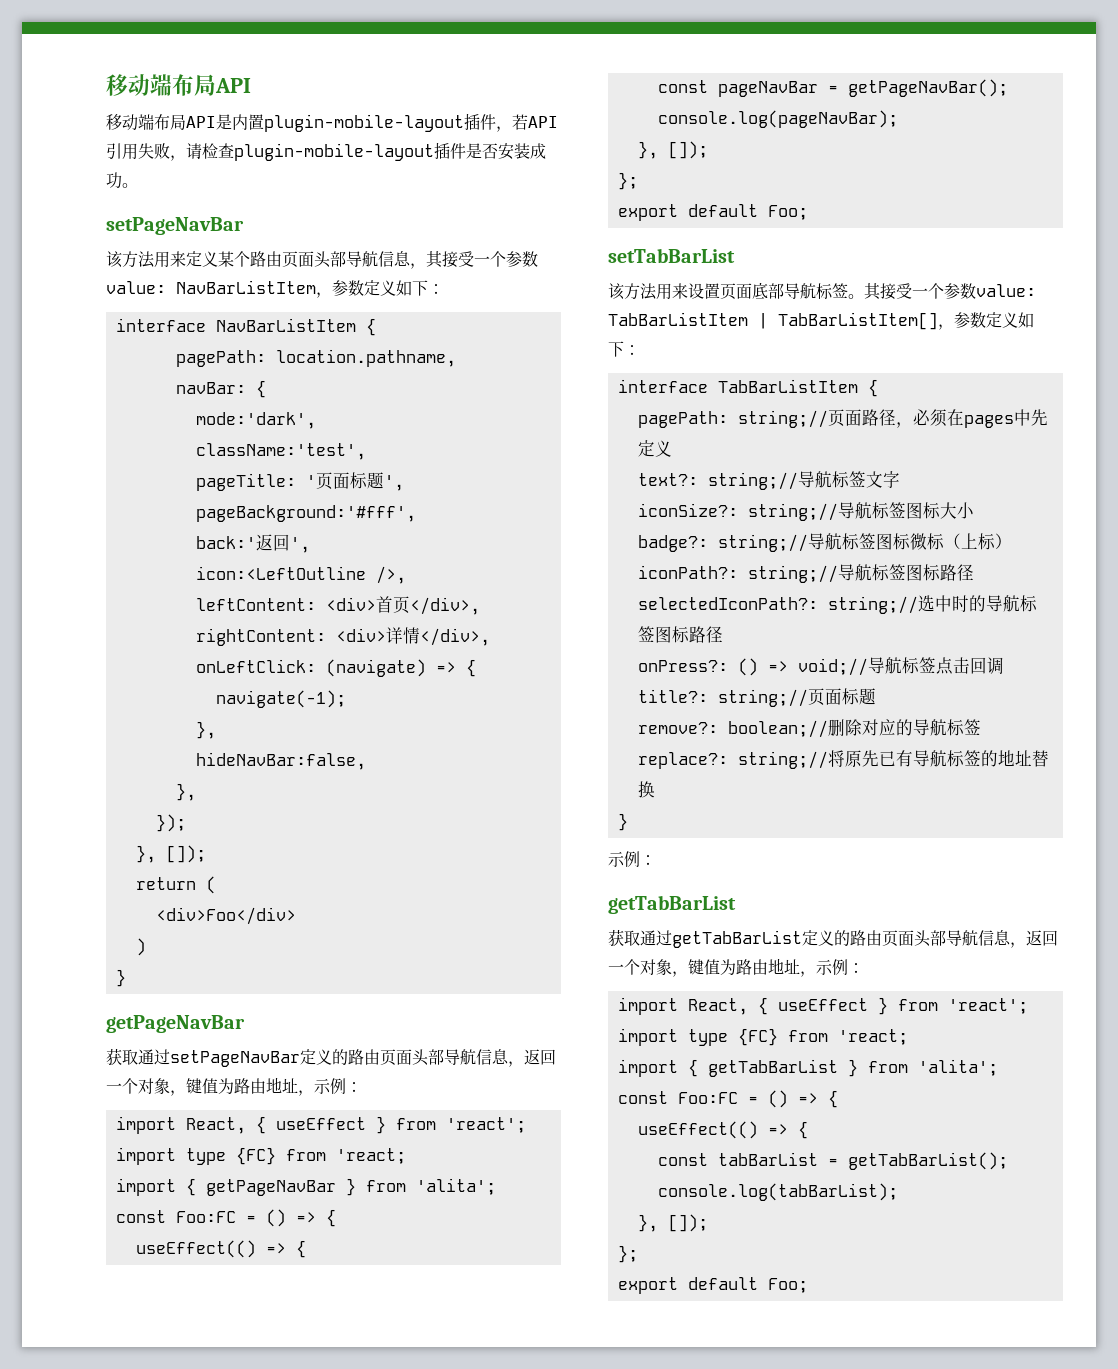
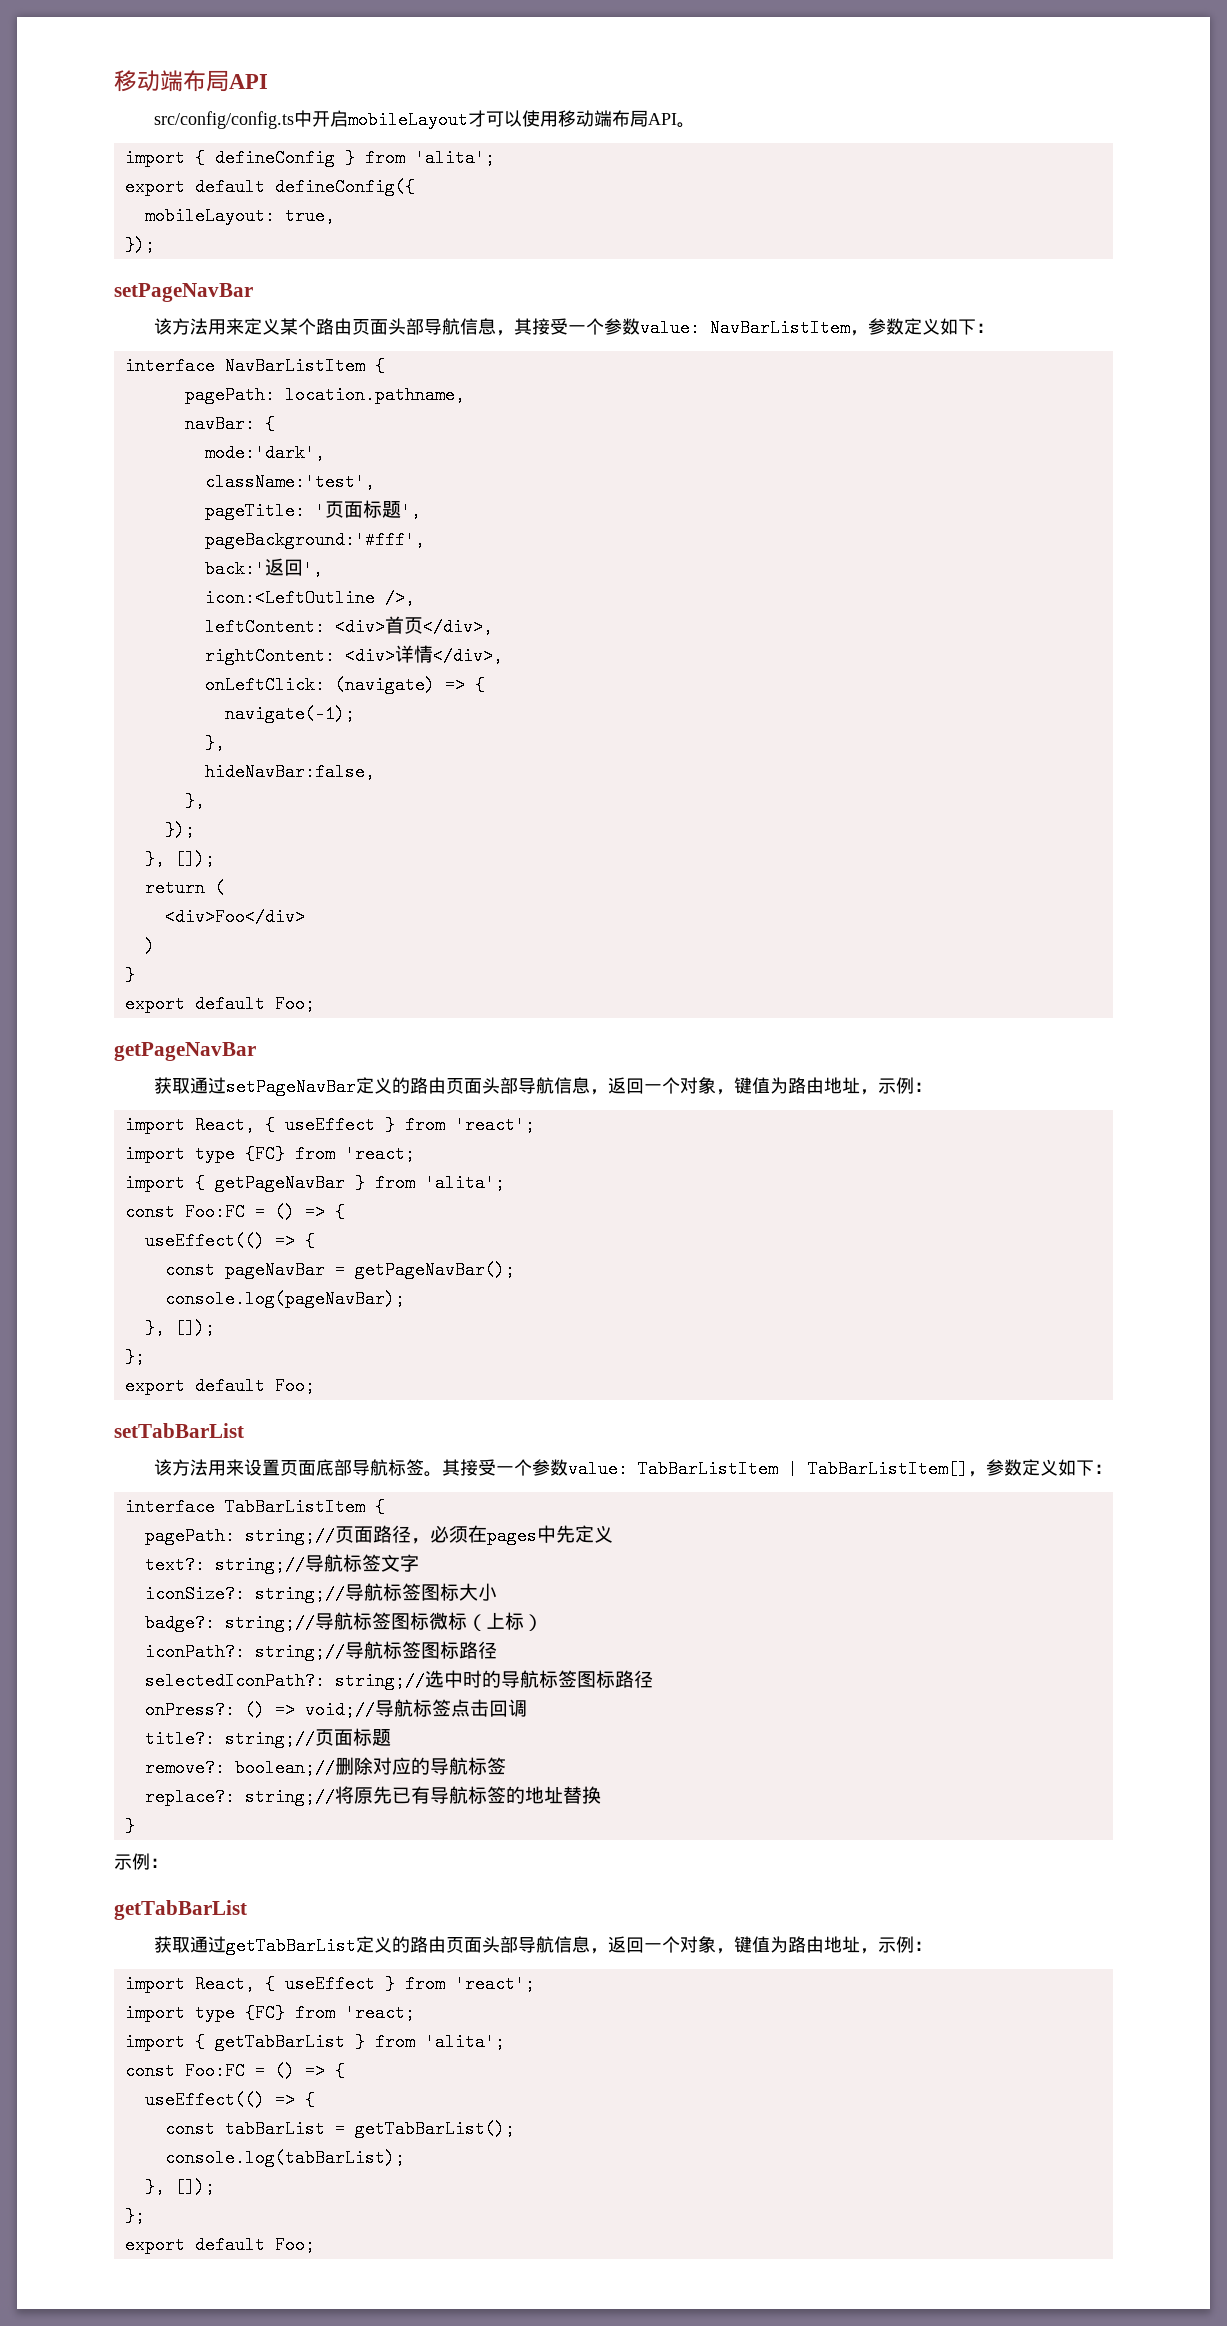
[106,113,558,132] [106,142,546,161] [106,172,138,189] 移动端布局API是内置plugin-mobile-layout插件，若API引用失败，请检查plugin-mobile-layout插件是否安装成功。 -> [153,110,695,129] [124,149,495,167] [124,178,415,196] [144,207,335,225] [124,236,155,254] src/config/config.ts中开启mobileLayout才可以使用移动端布局API。 // import { defineConfig } from 'alita'; // export default defineConfig({ // mobileLayout: true, // });
(126, 978) none -> [124,995,315,1013] // export default Foo;

